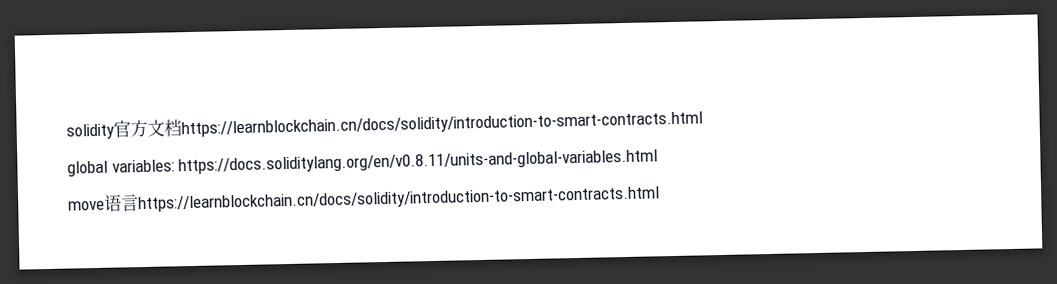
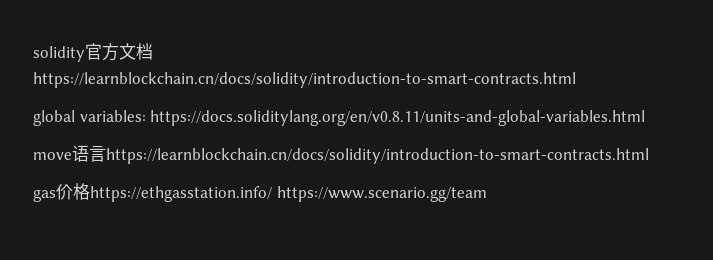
(660, 199) none -> [33,183,487,202] // gas价格https://ethgasstation.info/ https://www.scenario.gg/team

